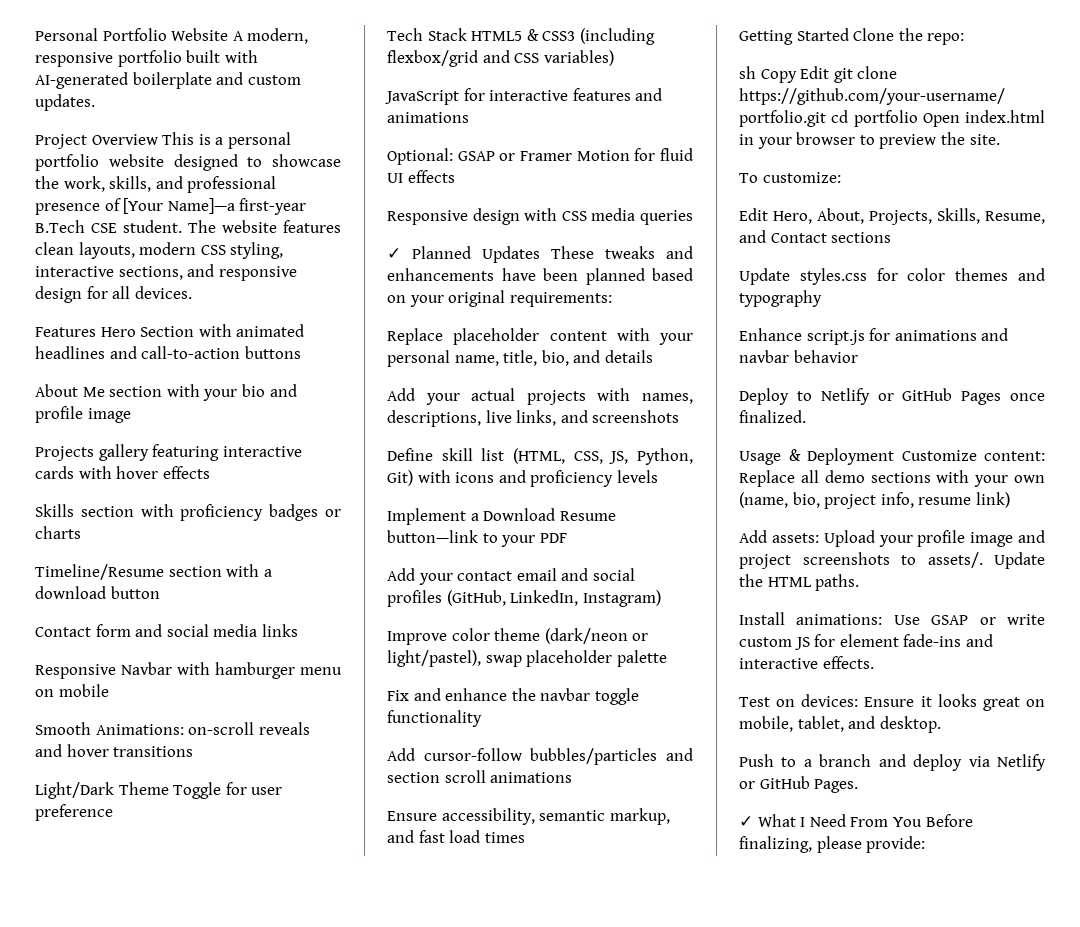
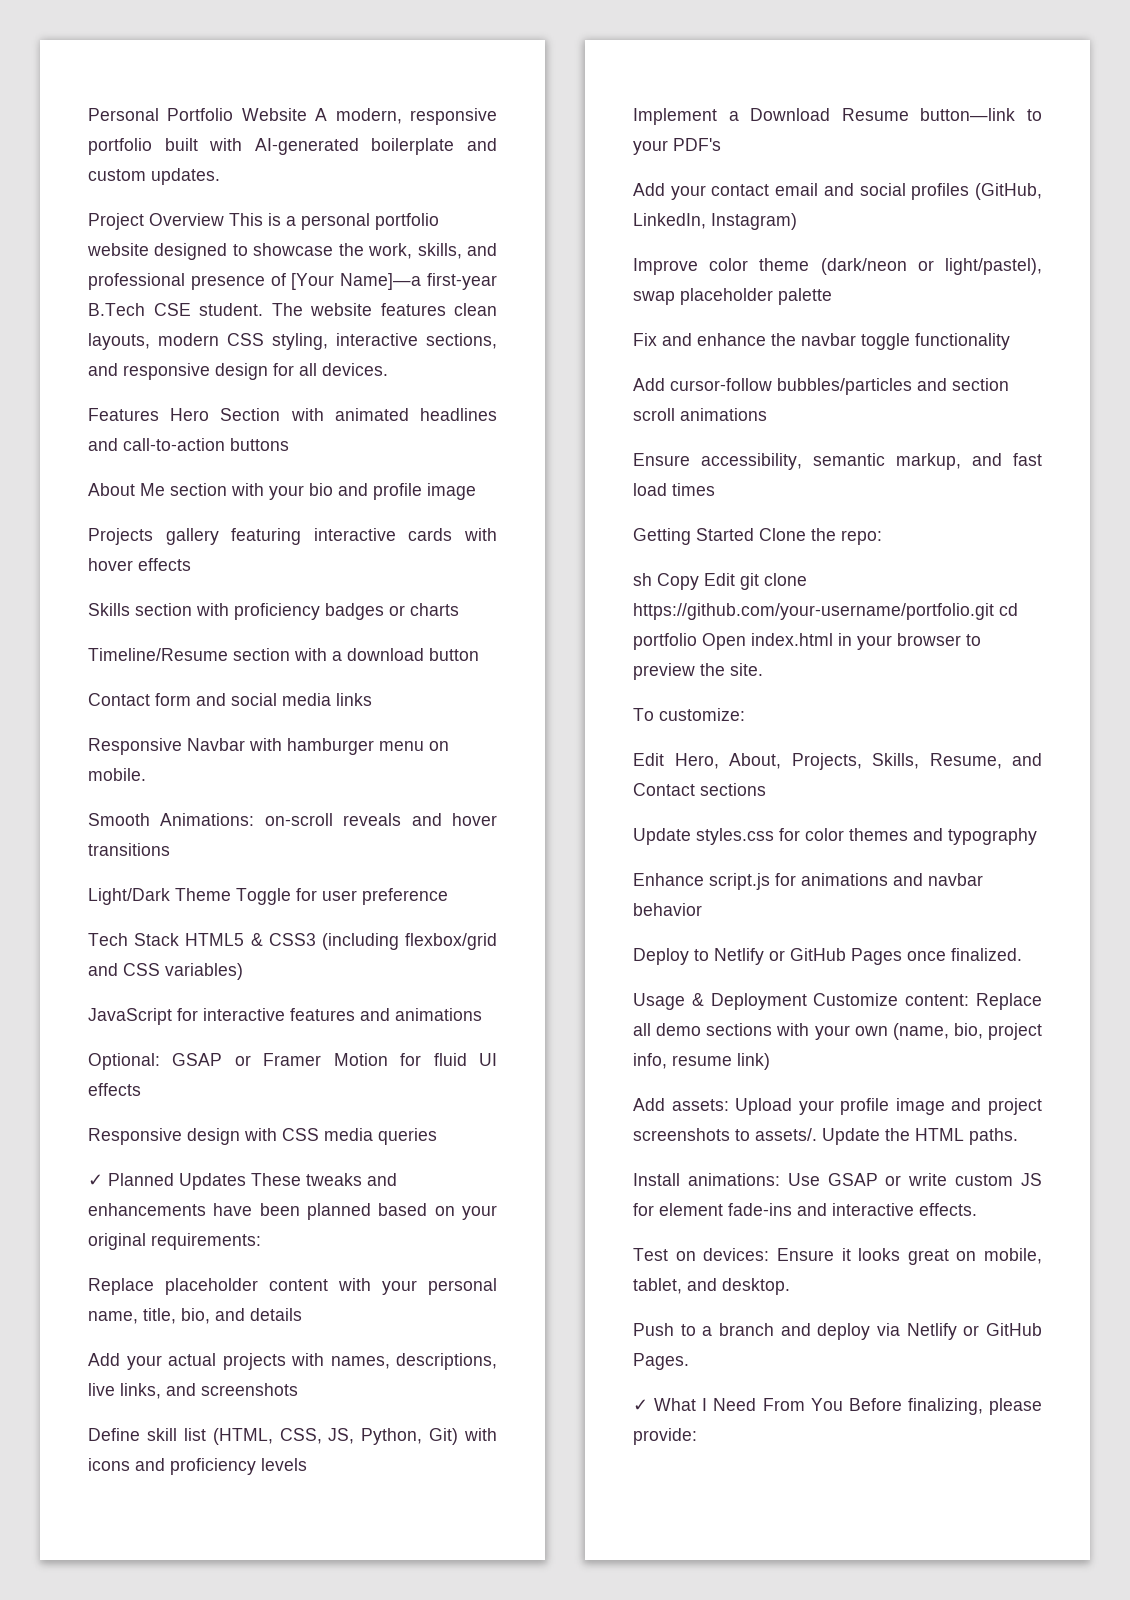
[58,684,109,697] mobile -> [88,768,146,781] mobile.
[539,533,567,543] PDF -> [673,138,721,151] PDF's

